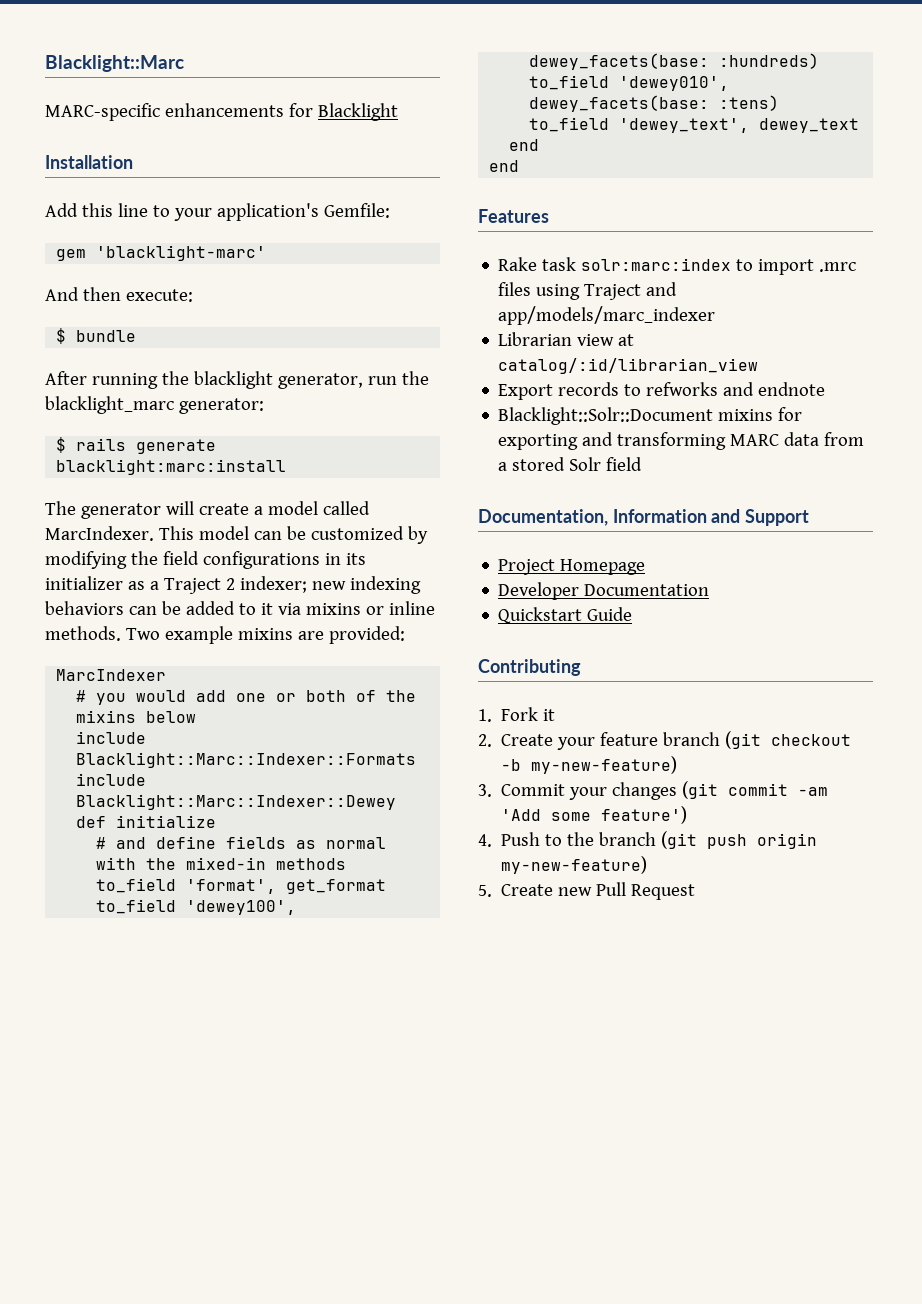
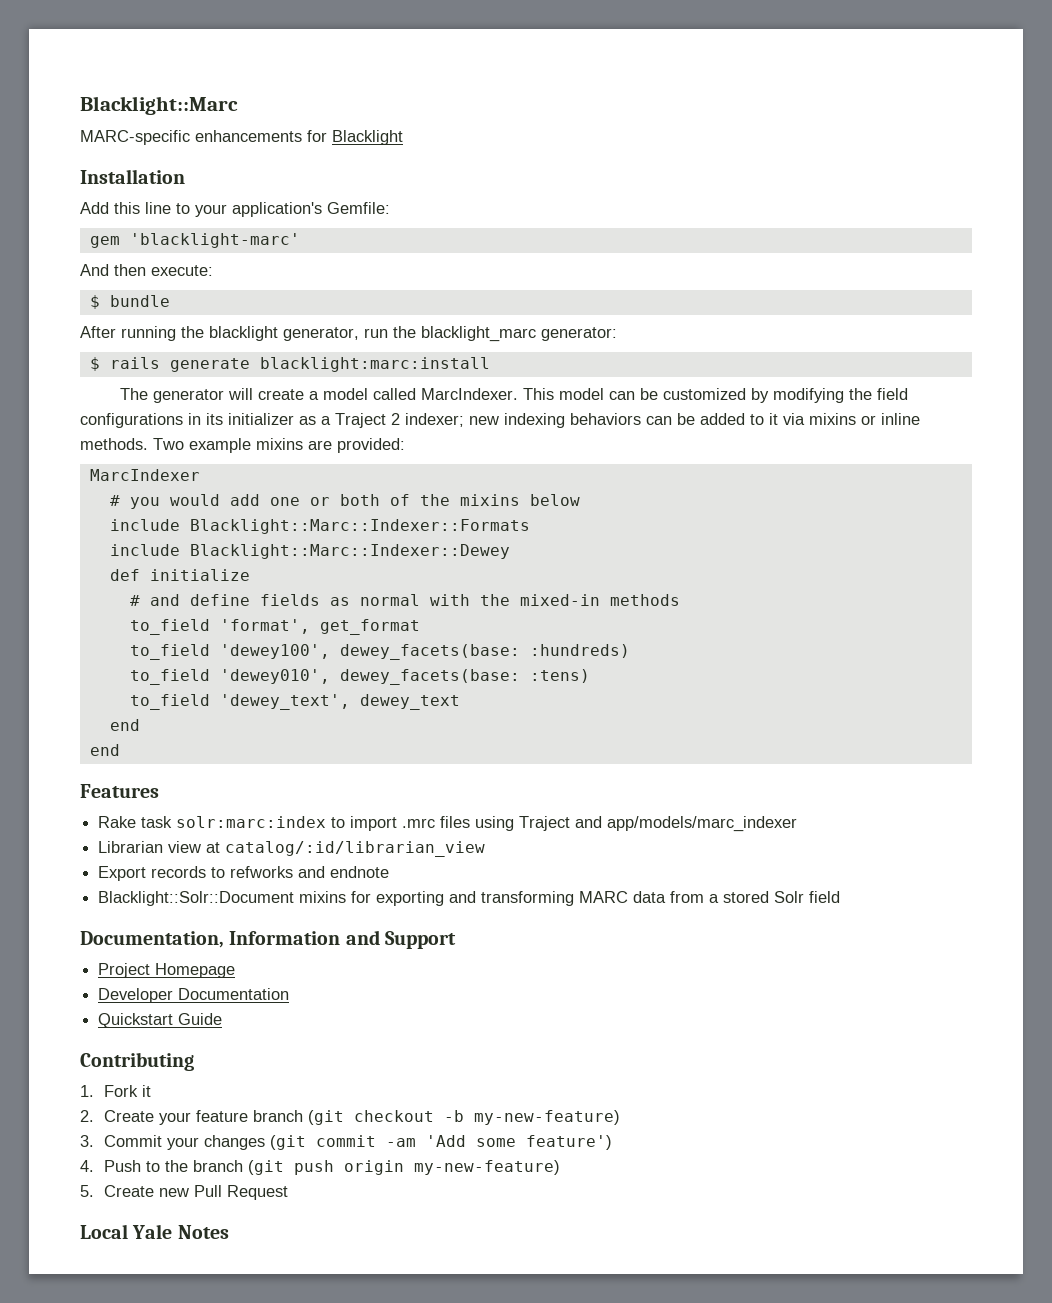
(696, 892) none -> [80,1224,229,1239] // Local Yale Notes

